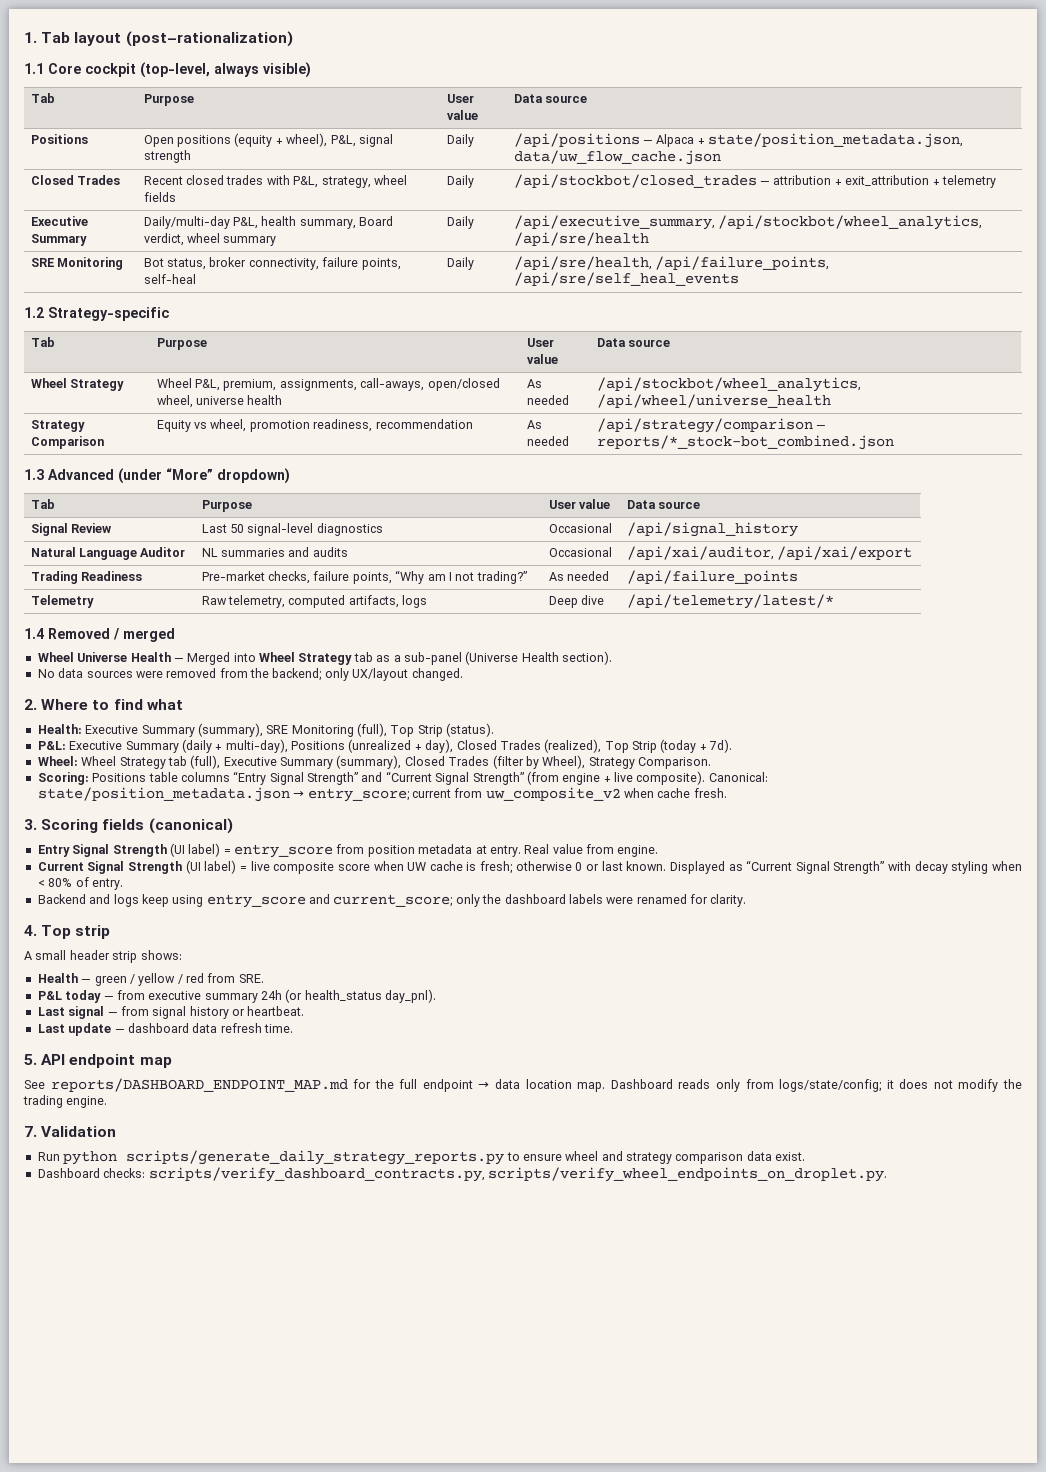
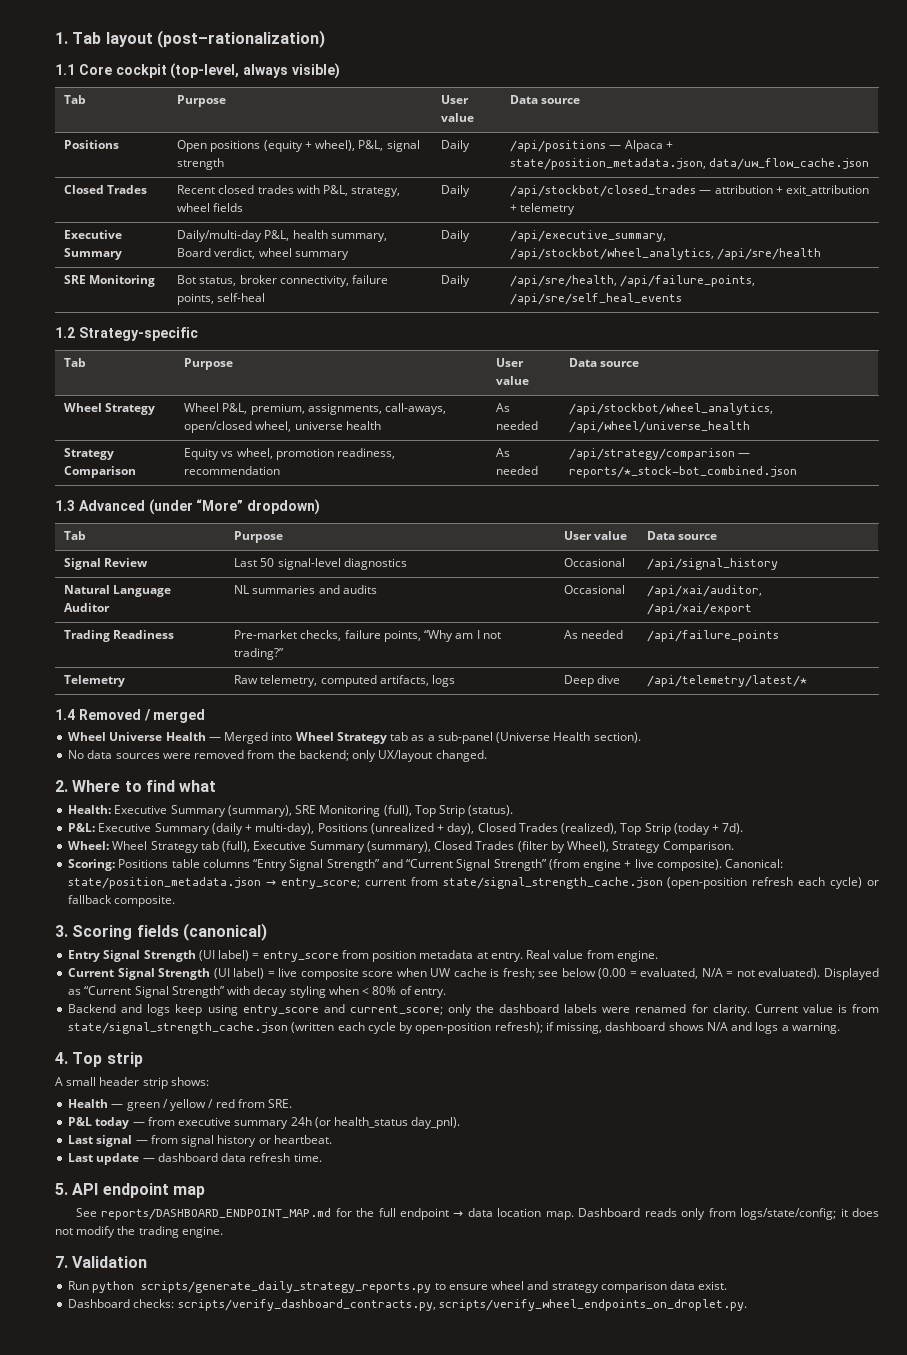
[485,787,727,801] uw_composite_v2 when cache fresh. -> [442,877,879,889] [68,895,176,907] state/signal_strength_cache.json (open-position refresh each cycle) or fallback composite.
[515,861,667,871] otherwise 0 or last known. -> [538,968,821,979] see below (0.00 = evaluated, N/A = not evaluated).
(747, 900) none -> [754,1004,879,1013] [68,1022,840,1034] Current value is from state/signal_strength_cache.json (written each cycle by open-position refresh); if missing, dashboard shows N/A and logs a warning.

